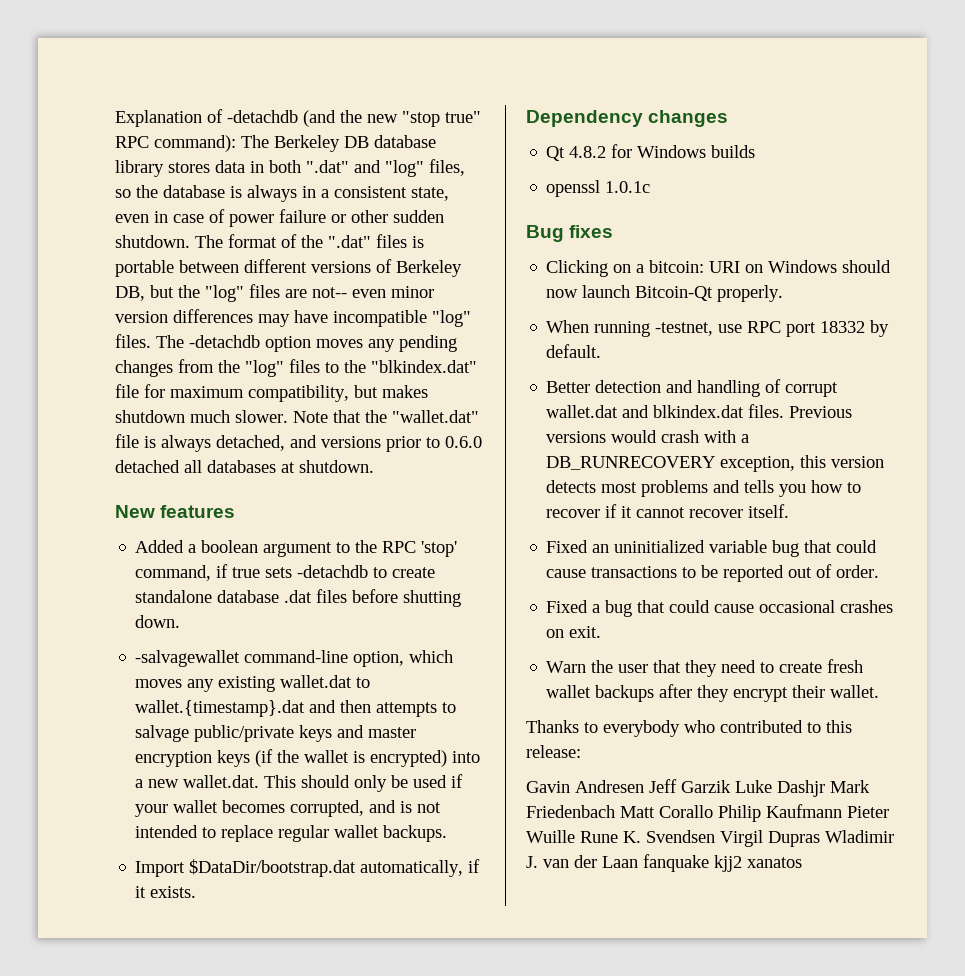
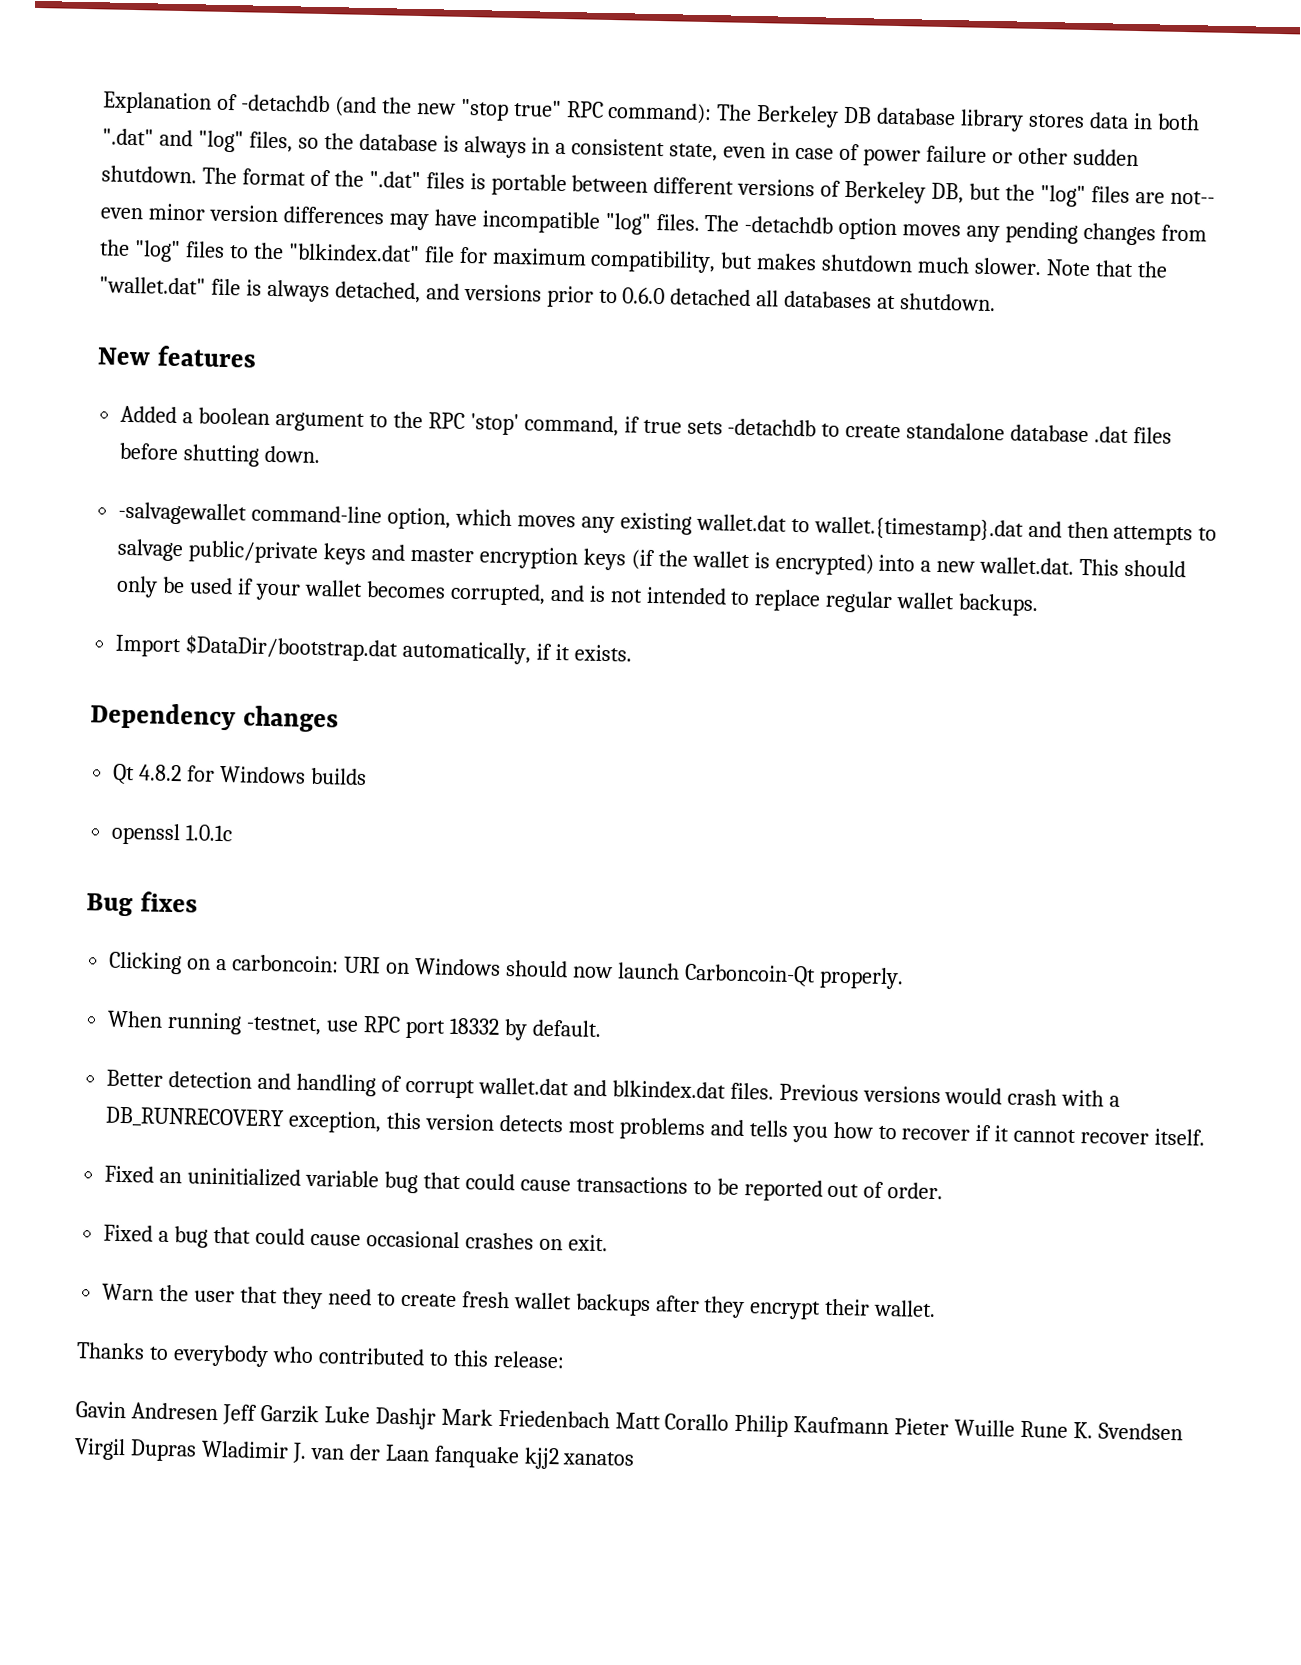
[649,260,705,273] bitcoin: -> [232,954,340,973] carboncoin:
[635,286,714,301] Bitcoin-Qt -> [683,963,816,987] Carboncoin-Qt

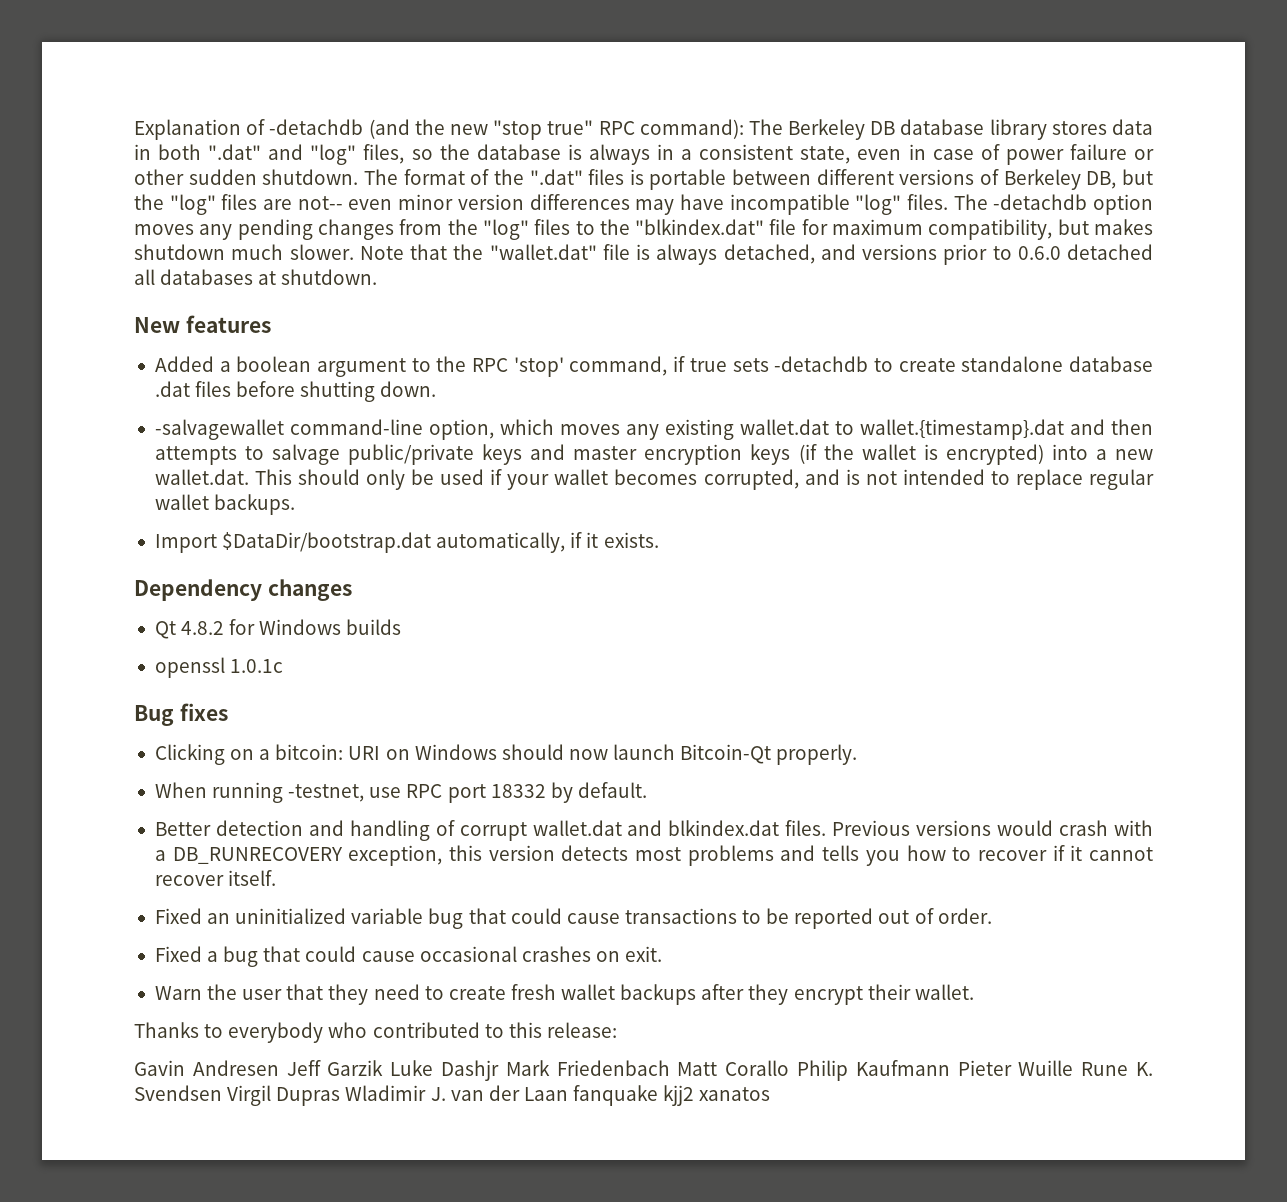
[232,954,340,973] carboncoin: -> [275,744,344,760] bitcoin:
[683,963,816,987] Carboncoin-Qt -> [680,744,772,764] Bitcoin-Qt

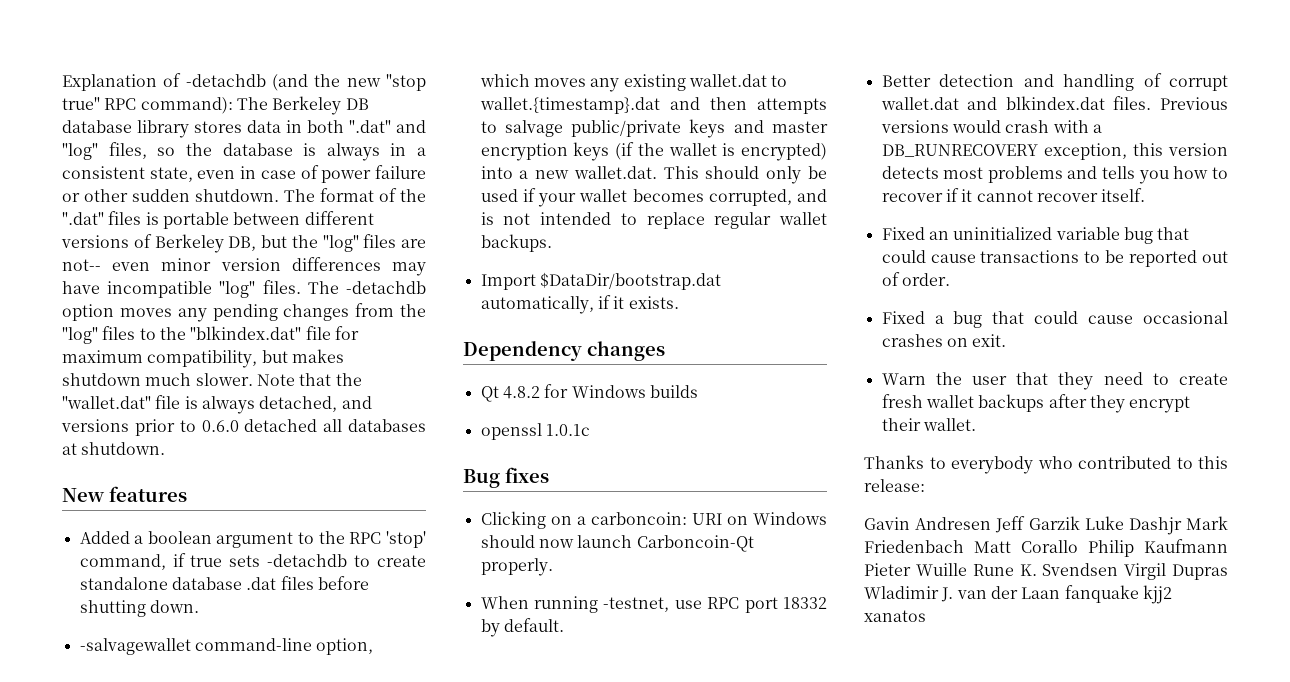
[275,744,344,760] bitcoin: -> [590,512,687,525] carboncoin:
[680,744,772,764] Bitcoin-Qt -> [636,535,754,552] Carboncoin-Qt

